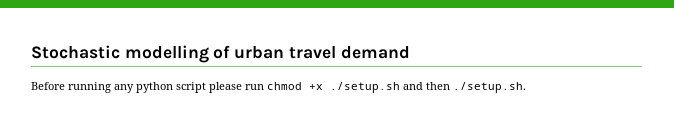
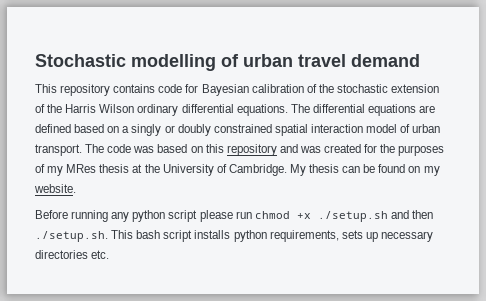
(410, 52) none -> [35,84,440,96] [35,104,436,116] [35,124,441,136] [35,144,445,156] [35,164,440,176] [34,184,76,193] // This repository contains code for Bayesian calibration of the stochastic extension of the Harris Wilson ordinary differential equations. The differential equations are defined based on a singly or doubly constrained spatial interaction model of urban transport. The code was based on this repository and was created for the purposes of my MRes thesis at the University of Cambridge. My thesis can be found on my website.
(526, 87) none -> [111,230,433,242] [35,250,110,259] This bash script installs python requirements, sets up necessary directories etc.

